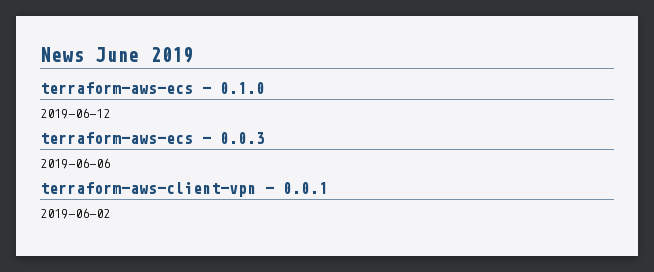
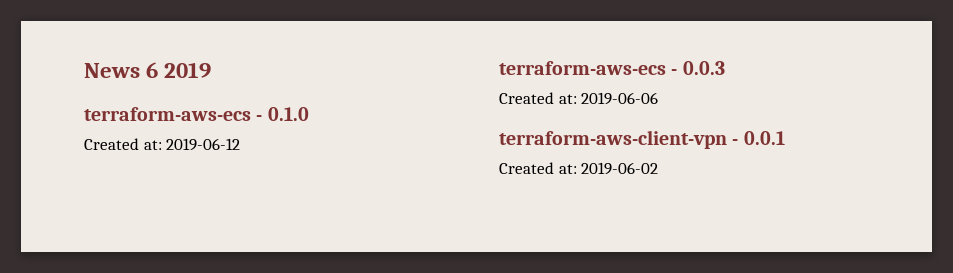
[95,47,139,62] June -> [146,62,159,78] 6
(265, 88) none -> [84,138,162,150] Created at:
(265, 138) none -> [499,92,577,104] Created at:
(328, 188) none -> [499,162,577,174] Created at:

